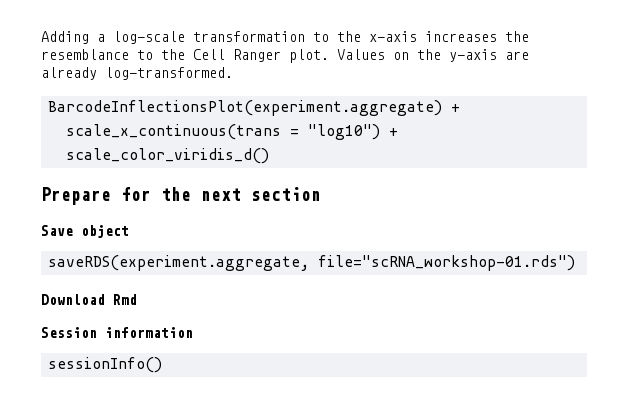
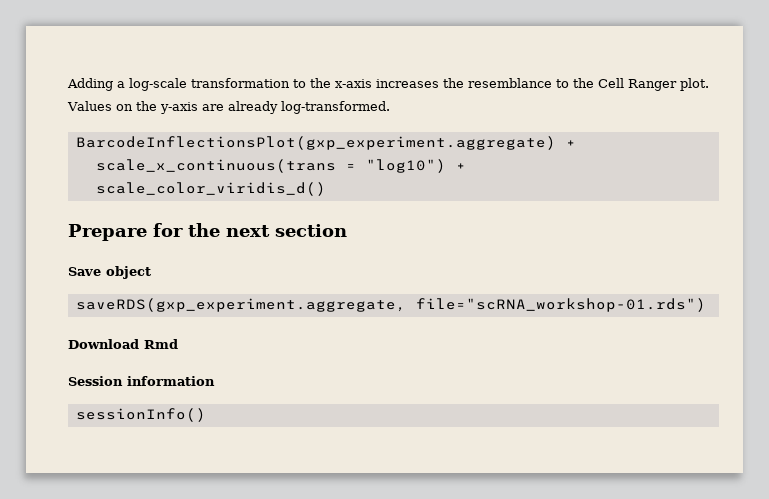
[47,100,442,116] BarcodeInflectionsPlot(experiment.aggregate) -> [75,136,556,150] BarcodeInflectionsPlot(gxp_experiment.aggregate)
[47,255,309,271] saveRDS(experiment.aggregate, -> [75,298,406,312] saveRDS(gxp_experiment.aggregate,

